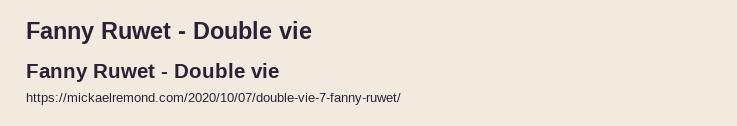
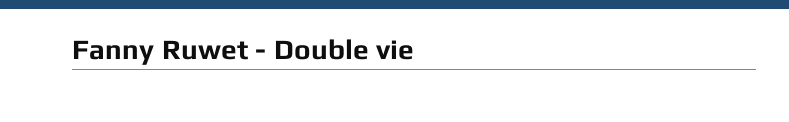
[26,21,312,44] [26,63,279,82] [26,93,401,105] Fanny Ruwet - Double vie // Fanny Ruwet - Double vie // https://mickaelremond.com/2020/10/07/double-vie-7-fanny-ruwet/ -> [72,39,415,65] Fanny Ruwet - Double vie

